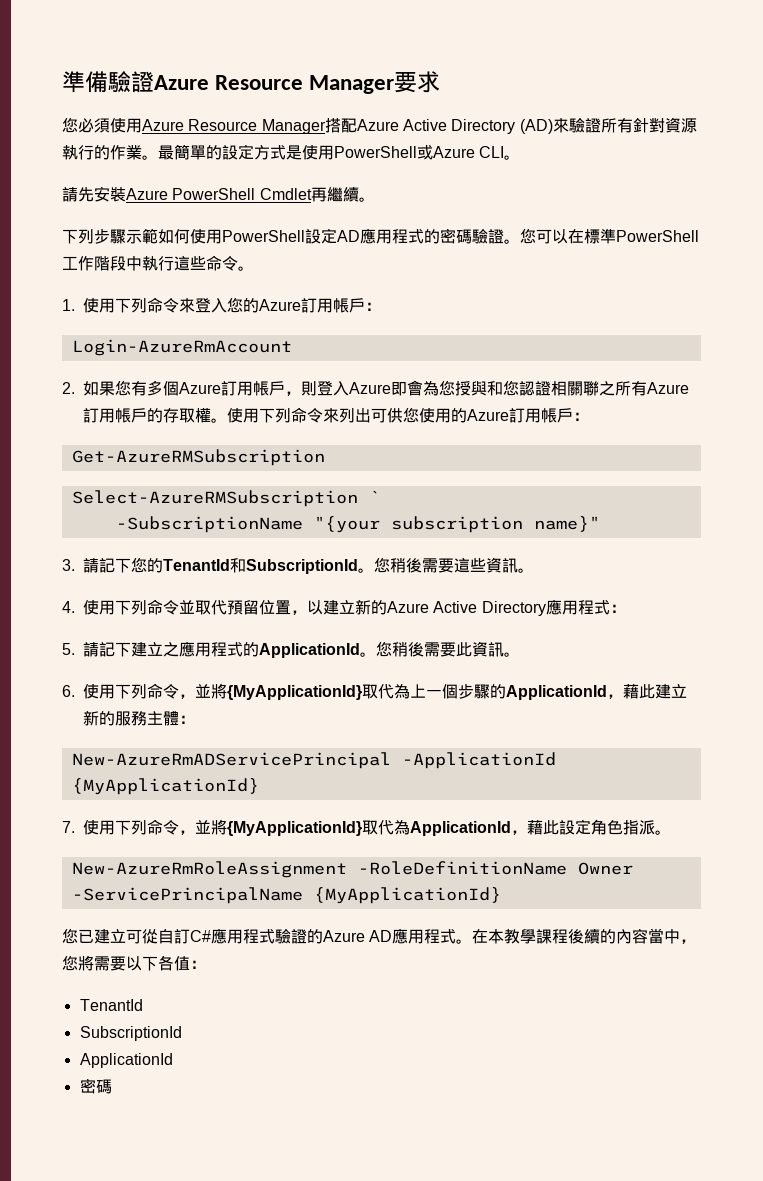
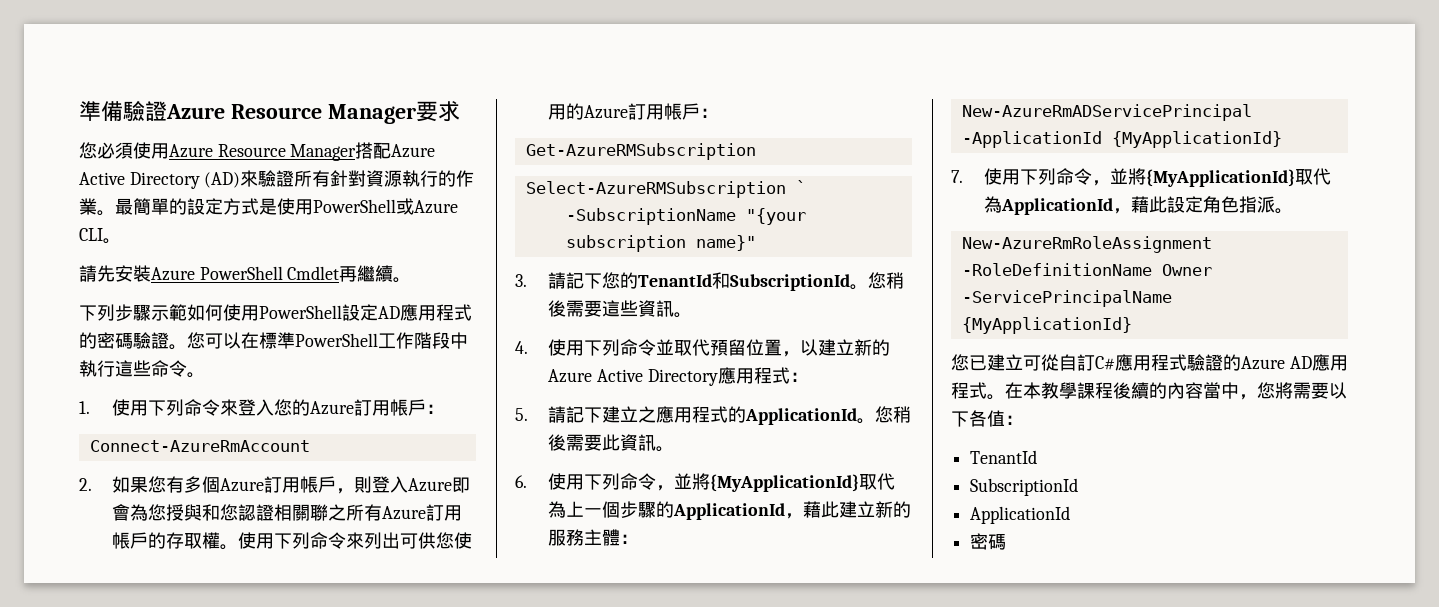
[71,339,292,356] Login-AzureRmAccount -> [89,440,310,452] Connect-AzureRmAccount

